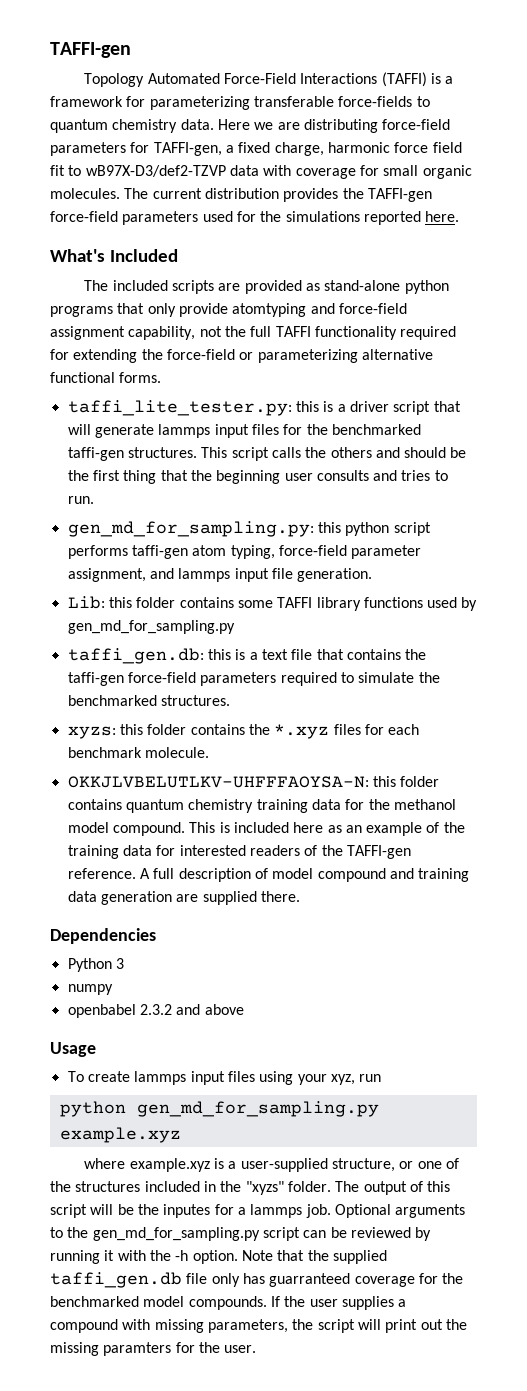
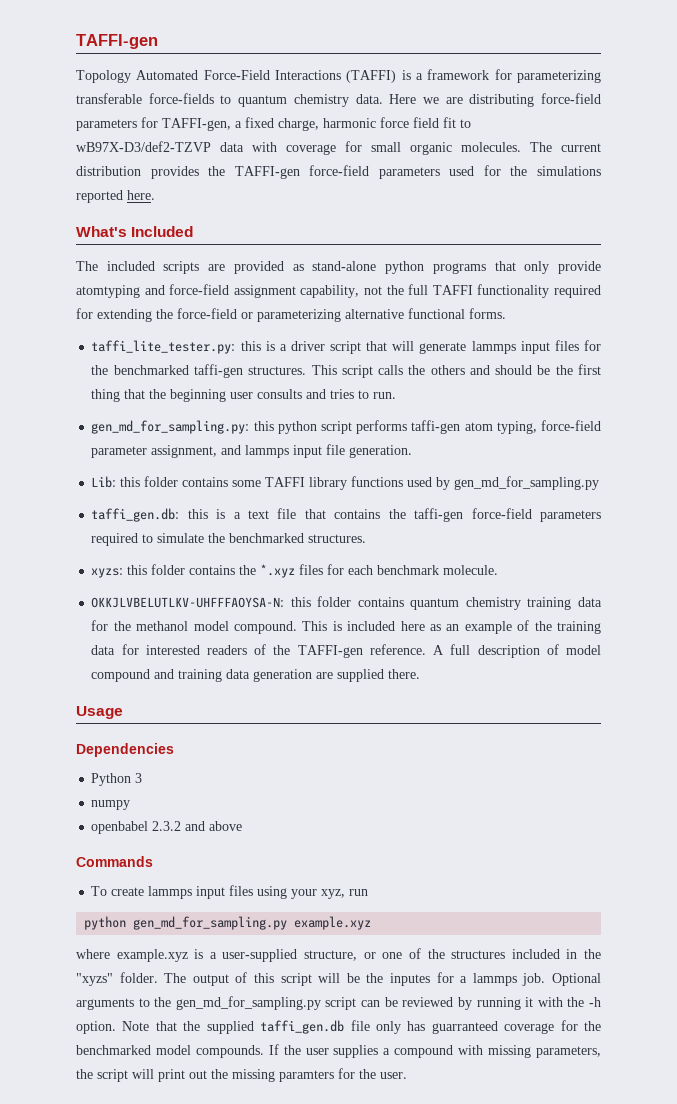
(300, 896) none -> [76,706,123,719] // Usage
[50,1042,96,1057] Usage -> [76,856,153,867] Commands

